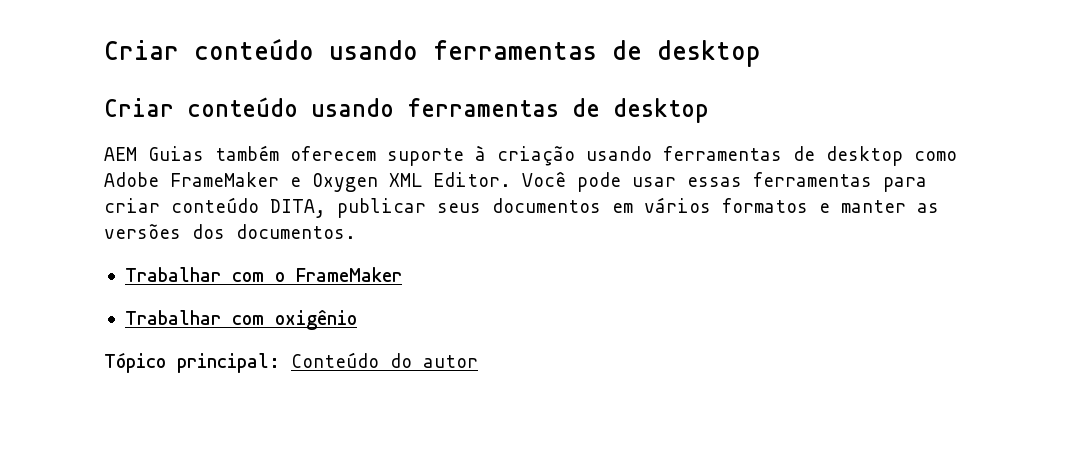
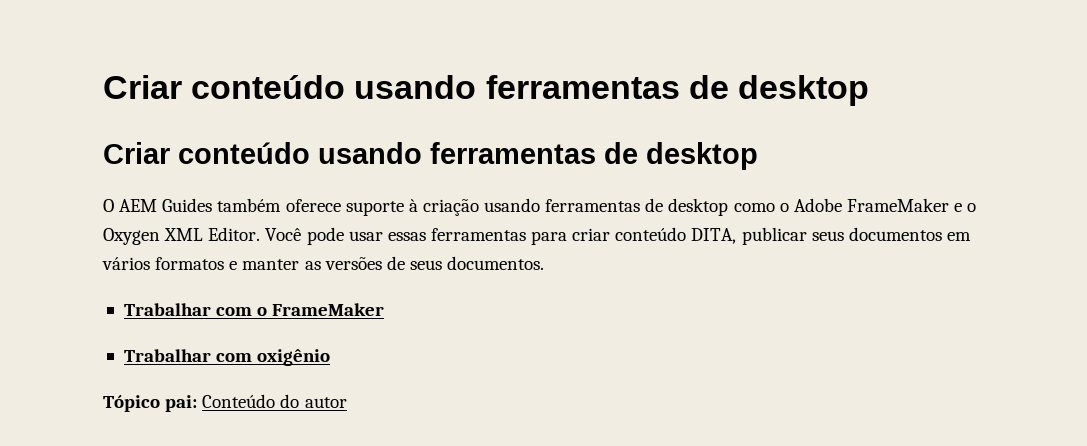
[104,145,376,161] AEM Guias também oferecem -> [103,198,341,212] O AEM Guides também oferece
(957, 156) none -> [779,203,789,212] o
(301, 182) none -> [967,203,977,212] o
[192,224,225,239] dos -> [386,256,442,270] de seus
[177,353,280,373] principal: -> [165,395,198,412] pai:

